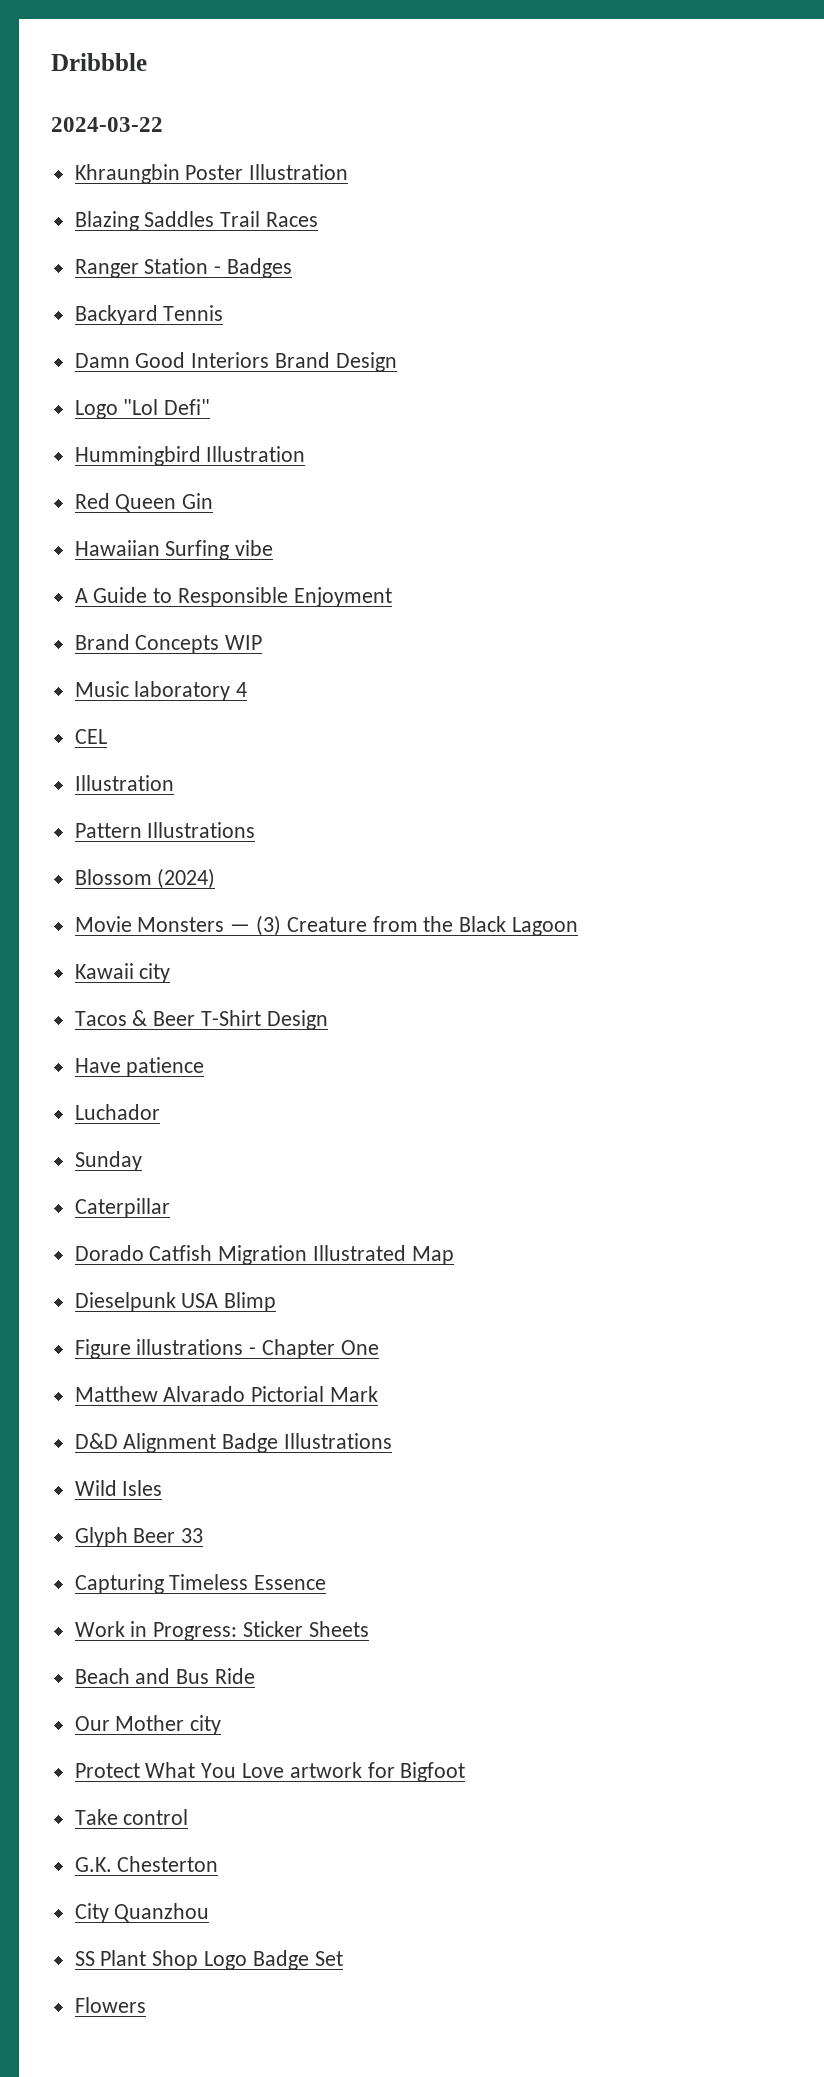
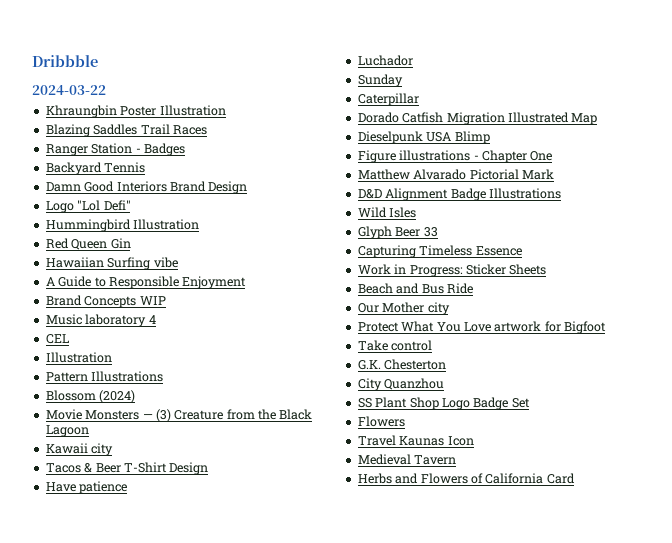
(146, 2005) none -> [357,435,474,446] [357,454,457,465] [357,473,575,484] // Travel Kaunas Icon // Medieval Tavern // Herbs and Flowers of California Card

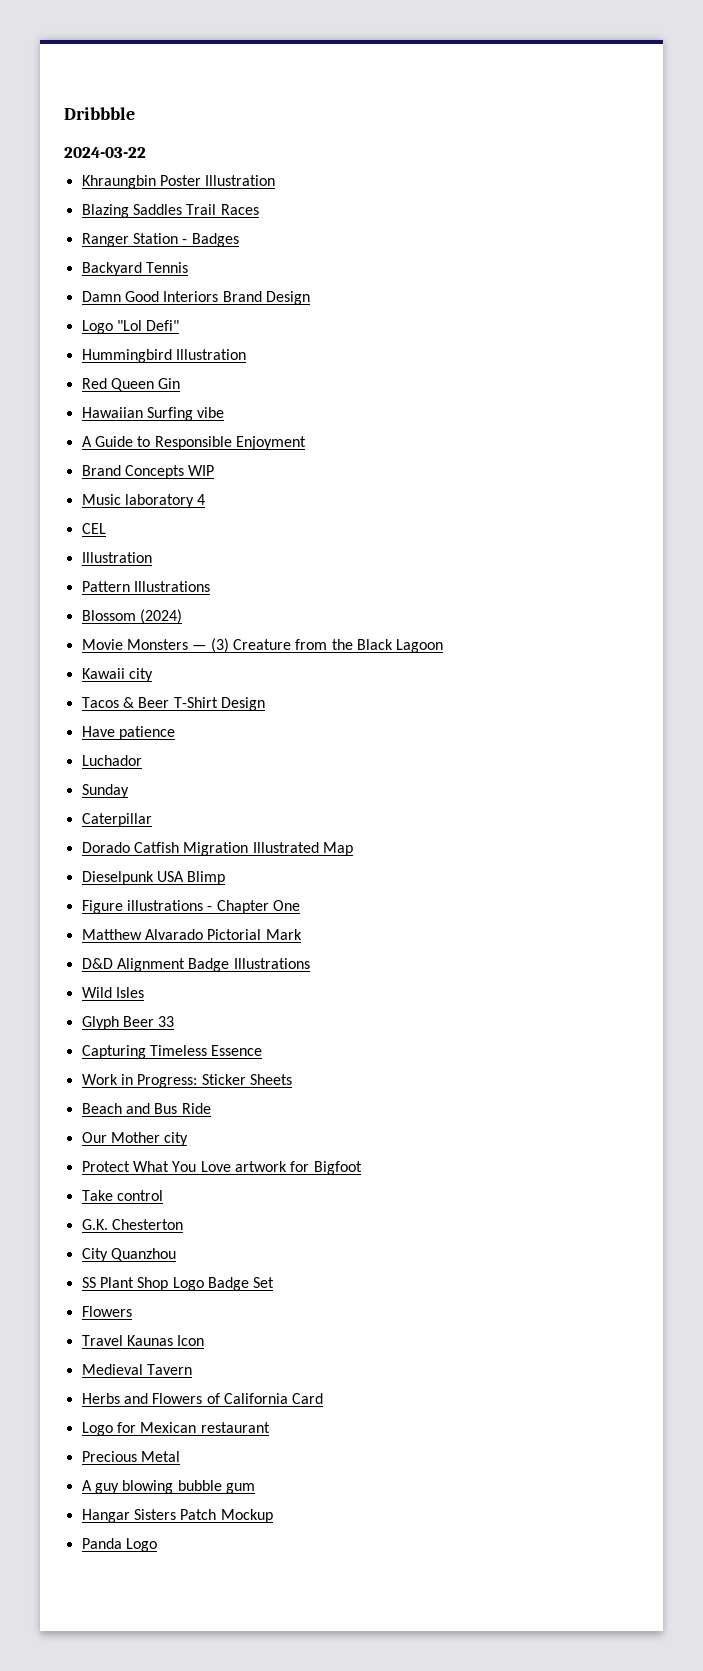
(575, 478) none -> [81,1422,270,1436] [81,1451,180,1462] [81,1480,255,1494] [81,1509,273,1523] [81,1538,157,1552] // Logo for Mexican restaurant // Precious Metal // A guy blowing bubble gum // Hangar Sisters Patch Mockup // Panda Logo

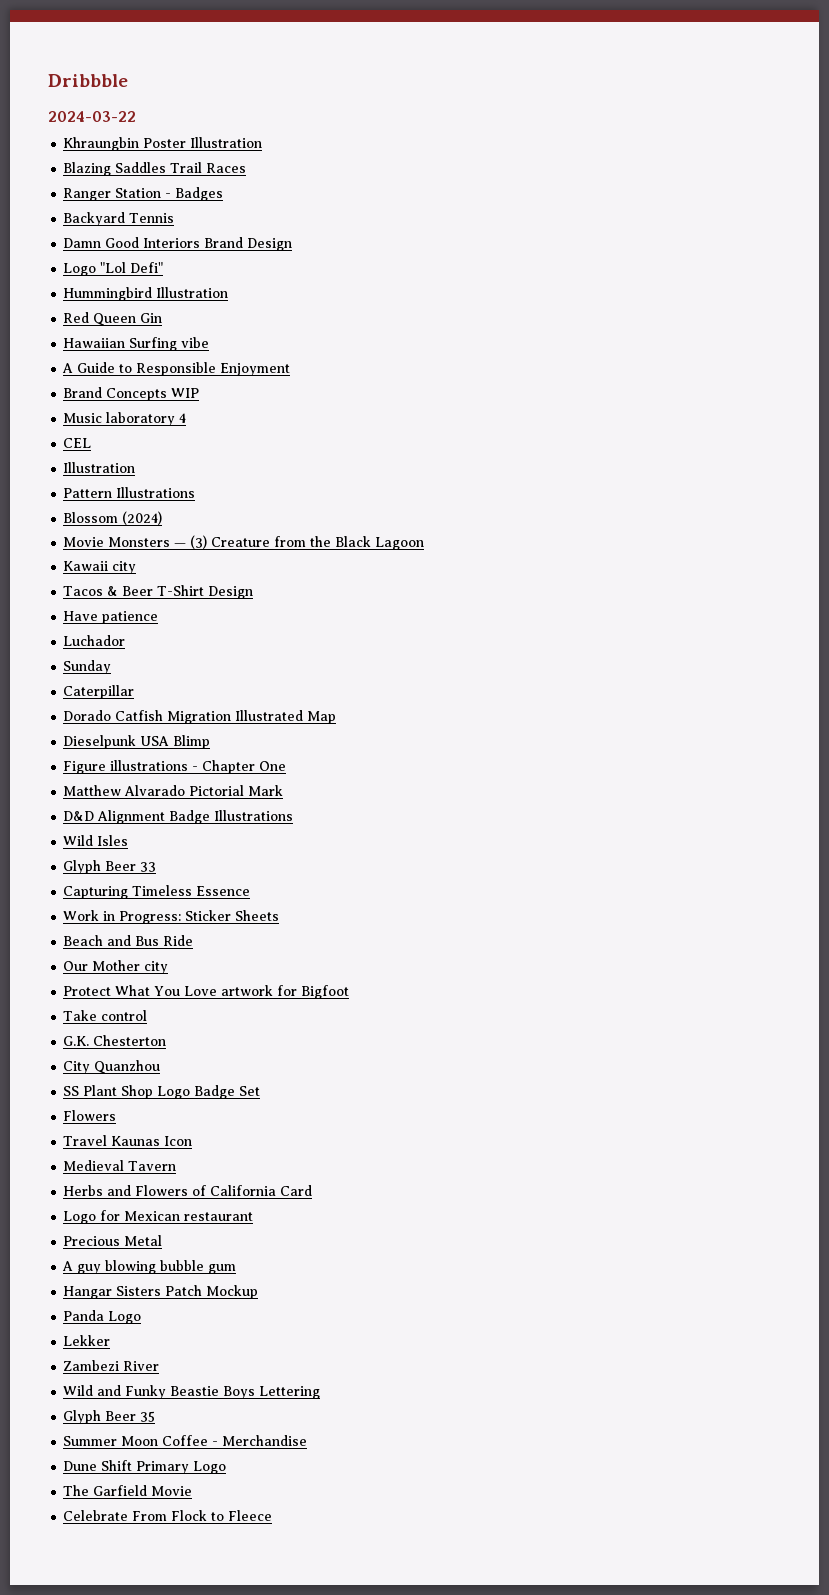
(157, 1545) none -> [63,1335,111,1346] [63,1360,160,1371] [63,1385,321,1399] [63,1410,156,1424] [63,1435,308,1446] [63,1460,227,1474] [63,1485,193,1496] [63,1510,273,1521] // Lekker // Zambezi River // Wild and Funky Beastie Boys Lettering // Glyph Beer 35 // Summer Moon Coffee - Merchandise // Dune Shift Primary Logo // The Garfield Movie // Celebrate From Flock to Fleece

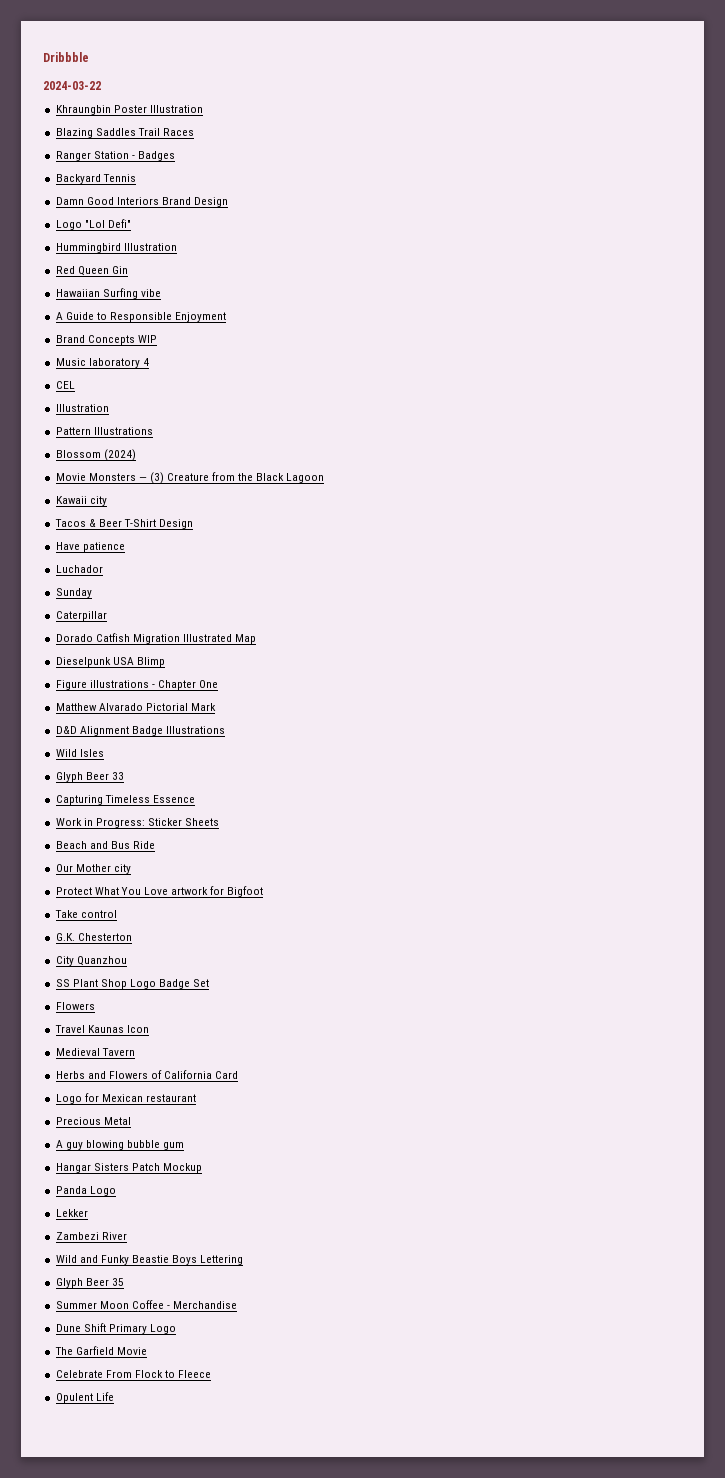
(273, 1515) none -> [55,1392,114,1403] // Opulent Life

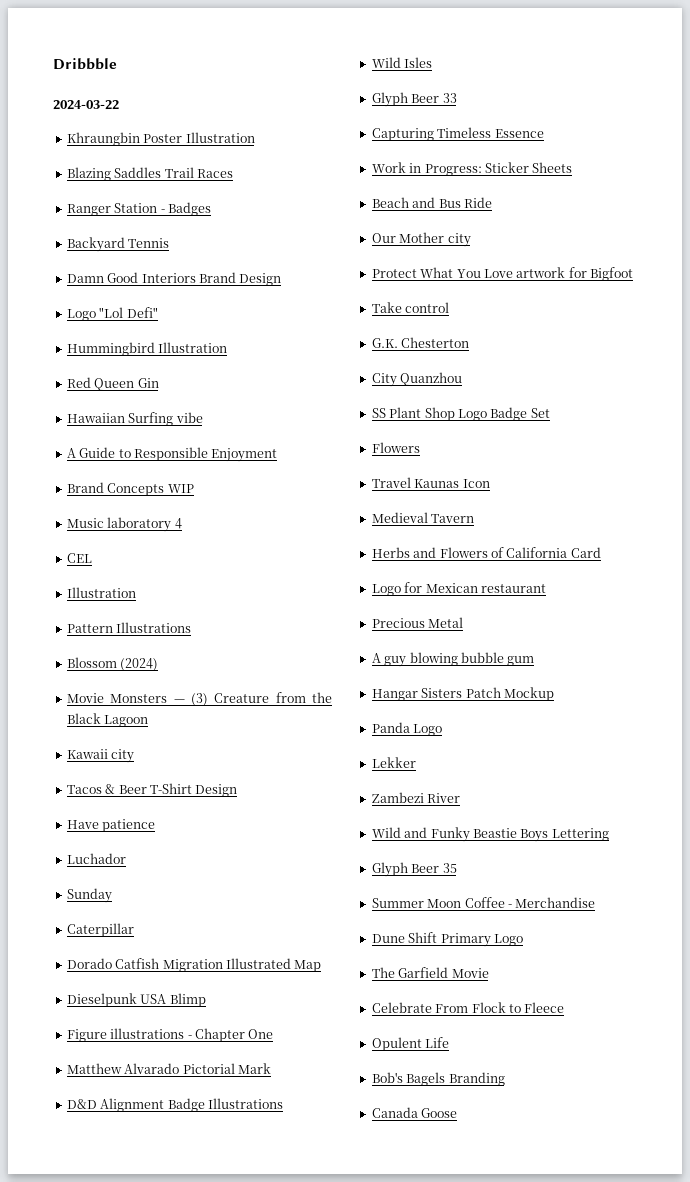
(114, 1396) none -> [371,1072,505,1086] [371,1107,458,1118] // Bob's Bagels Branding // Canada Goose

